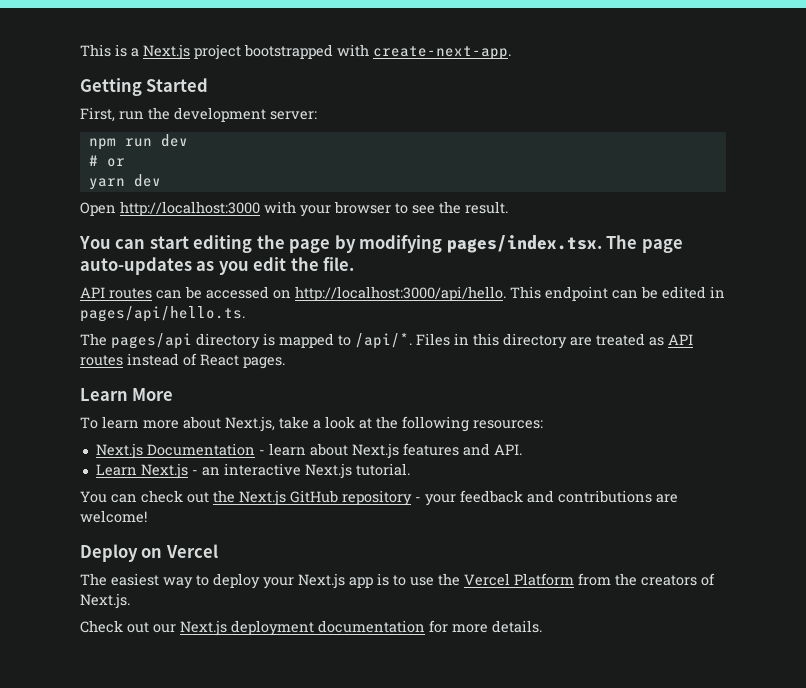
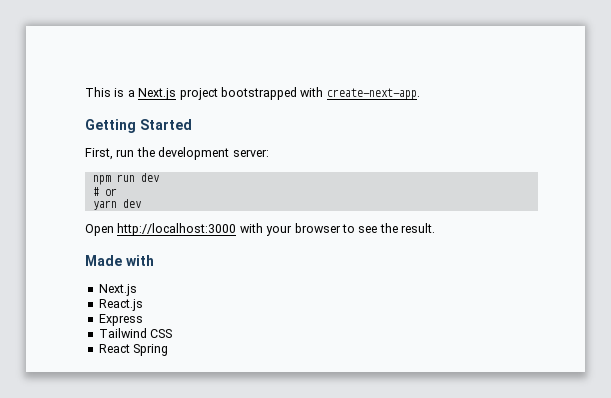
[79,235,683,253] [80,257,355,275] [80,286,725,301] [80,306,245,322] [80,333,693,349] [80,353,285,369] [80,388,174,401] [80,416,543,432] [95,443,522,459] [95,463,410,479] [80,490,678,506] [80,510,147,523] [80,544,218,562] [80,573,715,589] [80,593,130,609] [80,620,542,636] You can start editing the page by modifying pages/index.tsx. The page auto-updates as you edit the file. // API routes can be accessed on http://localhost:3000/api/hello. This endpoint can be edited in pages/api/hello.ts. // The pages/api directory is mapped to /api/*. Files in this directory are treated as API routes instead of React pages. // Learn More // To learn more about Next.js, take a look at the following resources: // Next.js Documentation - learn about Next.js features and API. // Learn Next.js - an interactive Next.js tutorial. // You can check out the Next.js GitHub repository - your feedback and contributions are welcome! // Deploy on Vercel // The easiest way to deploy your Next.js app is to use the Vercel Platform from the creators of Next.js. // Check out our Next.js deployment documentation for more details. -> [85,255,154,266] [98,284,137,296] [98,299,143,311] [98,314,143,326] [98,328,173,338] [98,344,169,356] Made with // Next.js // React.js // Express // Tailwind CSS // React Spring

